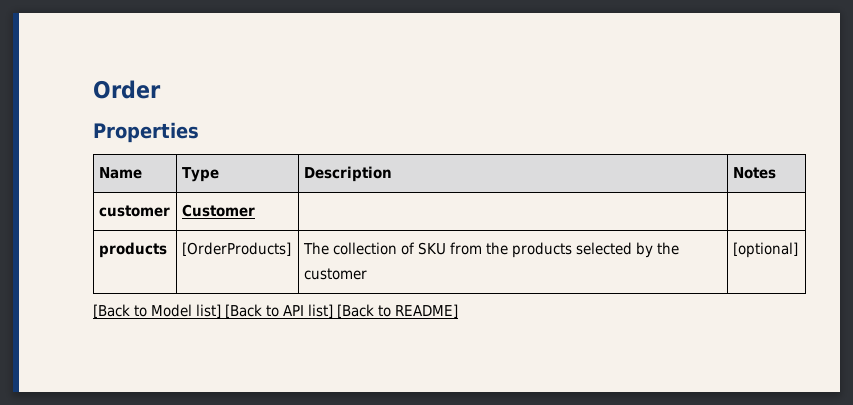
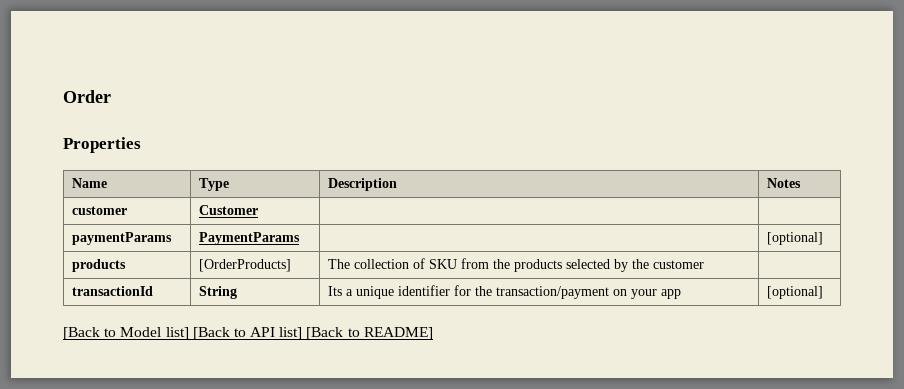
(255, 210) none -> [71,232,172,245] [198,232,300,245] [766,232,823,245] // paymentParams | PaymentParams | | [optional]
(367, 274) none -> [71,286,153,296] [198,286,237,299] [327,285,681,299] // transactionId | String | Its a unique identifier for the transaction/payment on your app |

